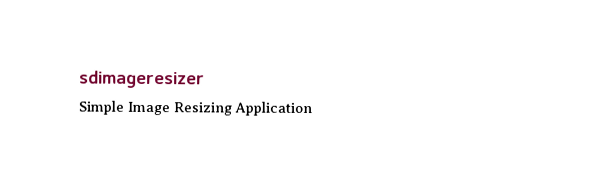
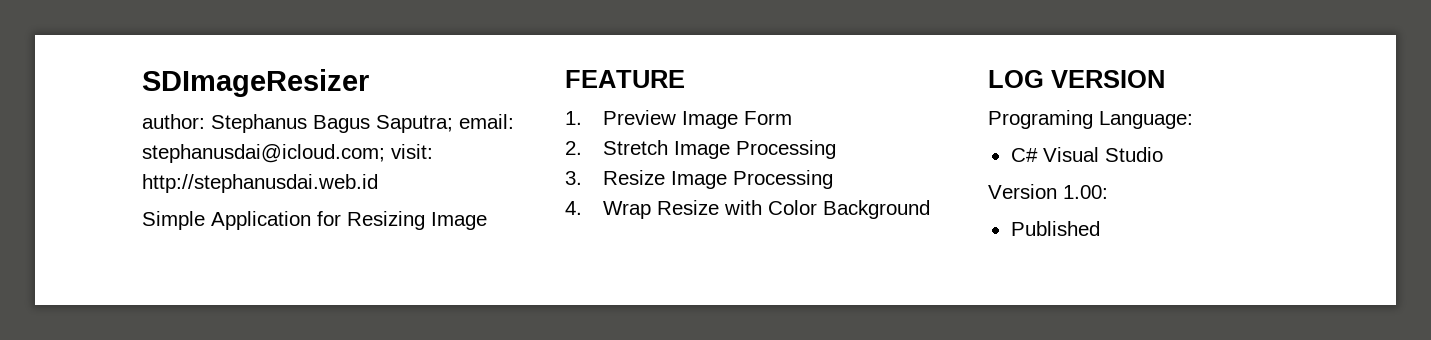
[79,70,205,89] [78,100,312,117] sdimageresizer // Simple Image Resizing Application -> [142,69,369,97] [142,114,514,133] [142,144,433,163] [142,174,378,193] [142,211,487,230] [565,70,685,88] [565,110,793,129] [565,140,837,159] [565,170,834,189] [565,200,931,219] [988,70,1165,88] [988,110,1193,129] [1010,147,1163,162] [988,184,1108,199] [1010,221,1100,236] SDImageResizer // author: Stephanus Bagus Saputra; email: stephanusdai@icloud.com; visit: http://stephanusdai.web.id // Simple Application for Resizing Image // FEATURE // 1. Preview Image Form // 2. Stretch Image Processing // 3. Resize Image Processing // 4. Wrap Resize with Color Background // LOG VERSION // Programing Language: // C# Visual Studio // Version 1.00: // Published

